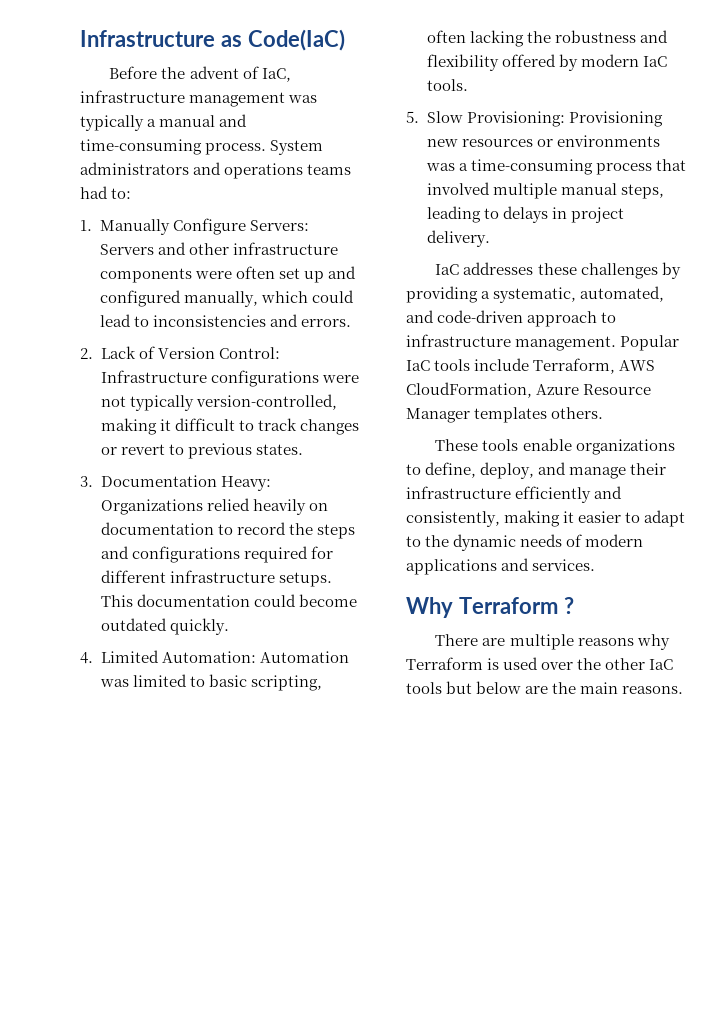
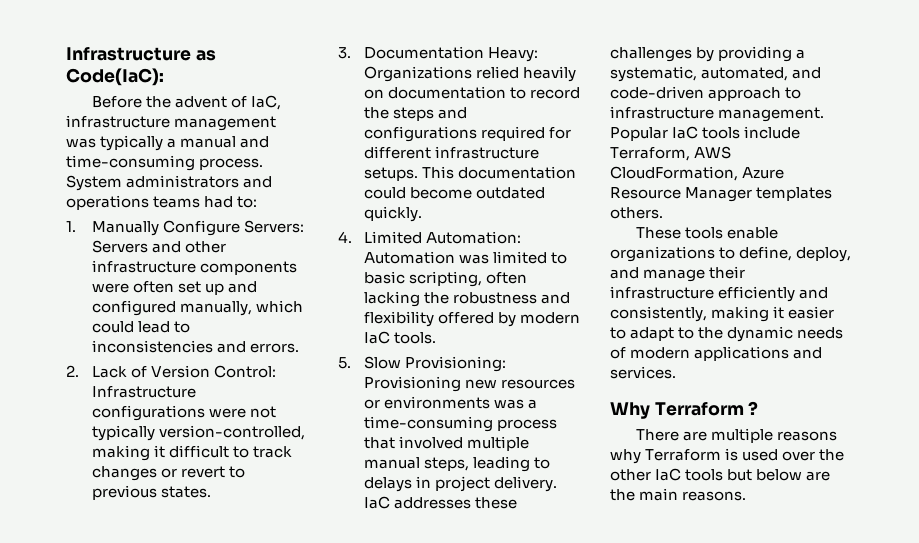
[247,29,345,51] Code(IaC) -> [66,68,164,86] Code(IaC):

